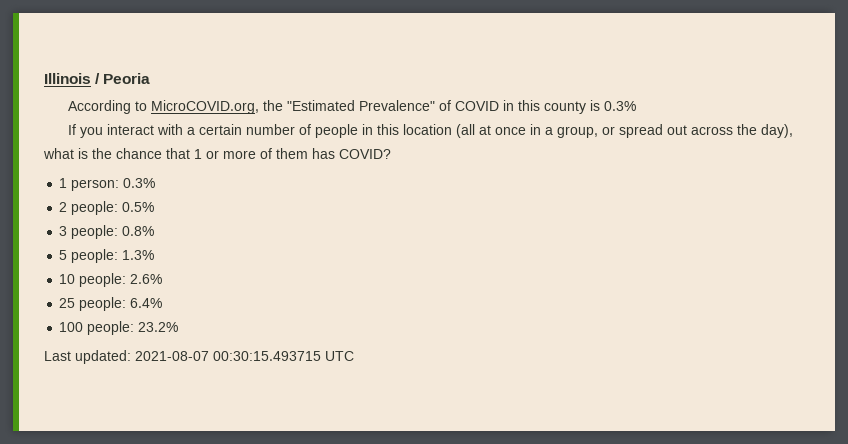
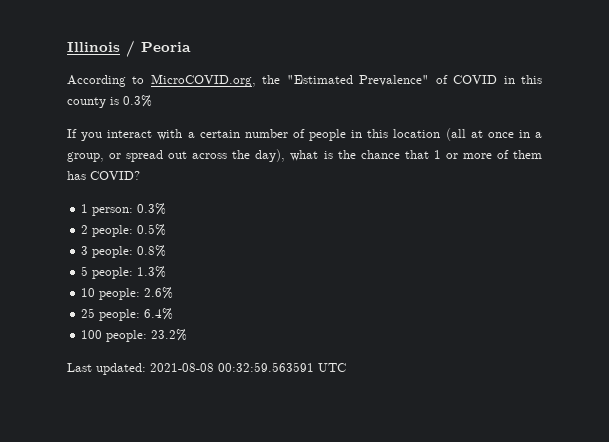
[135,351,321,361] 2021-08-07 00:30:15.493715 -> [150,362,314,372] 2021-08-08 00:32:59.563591

